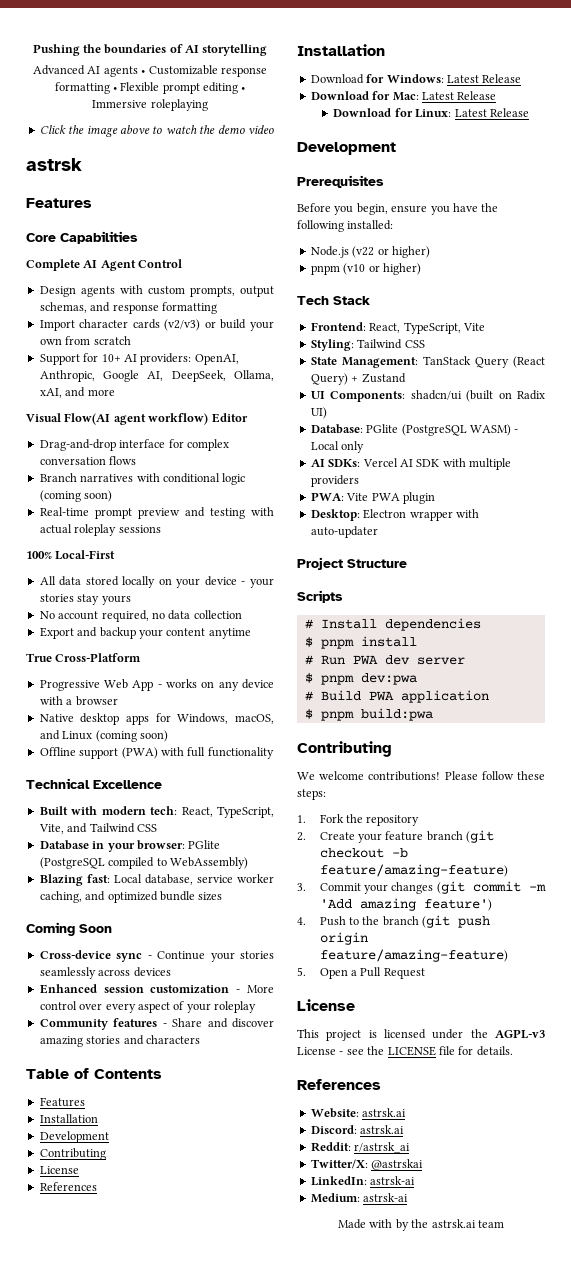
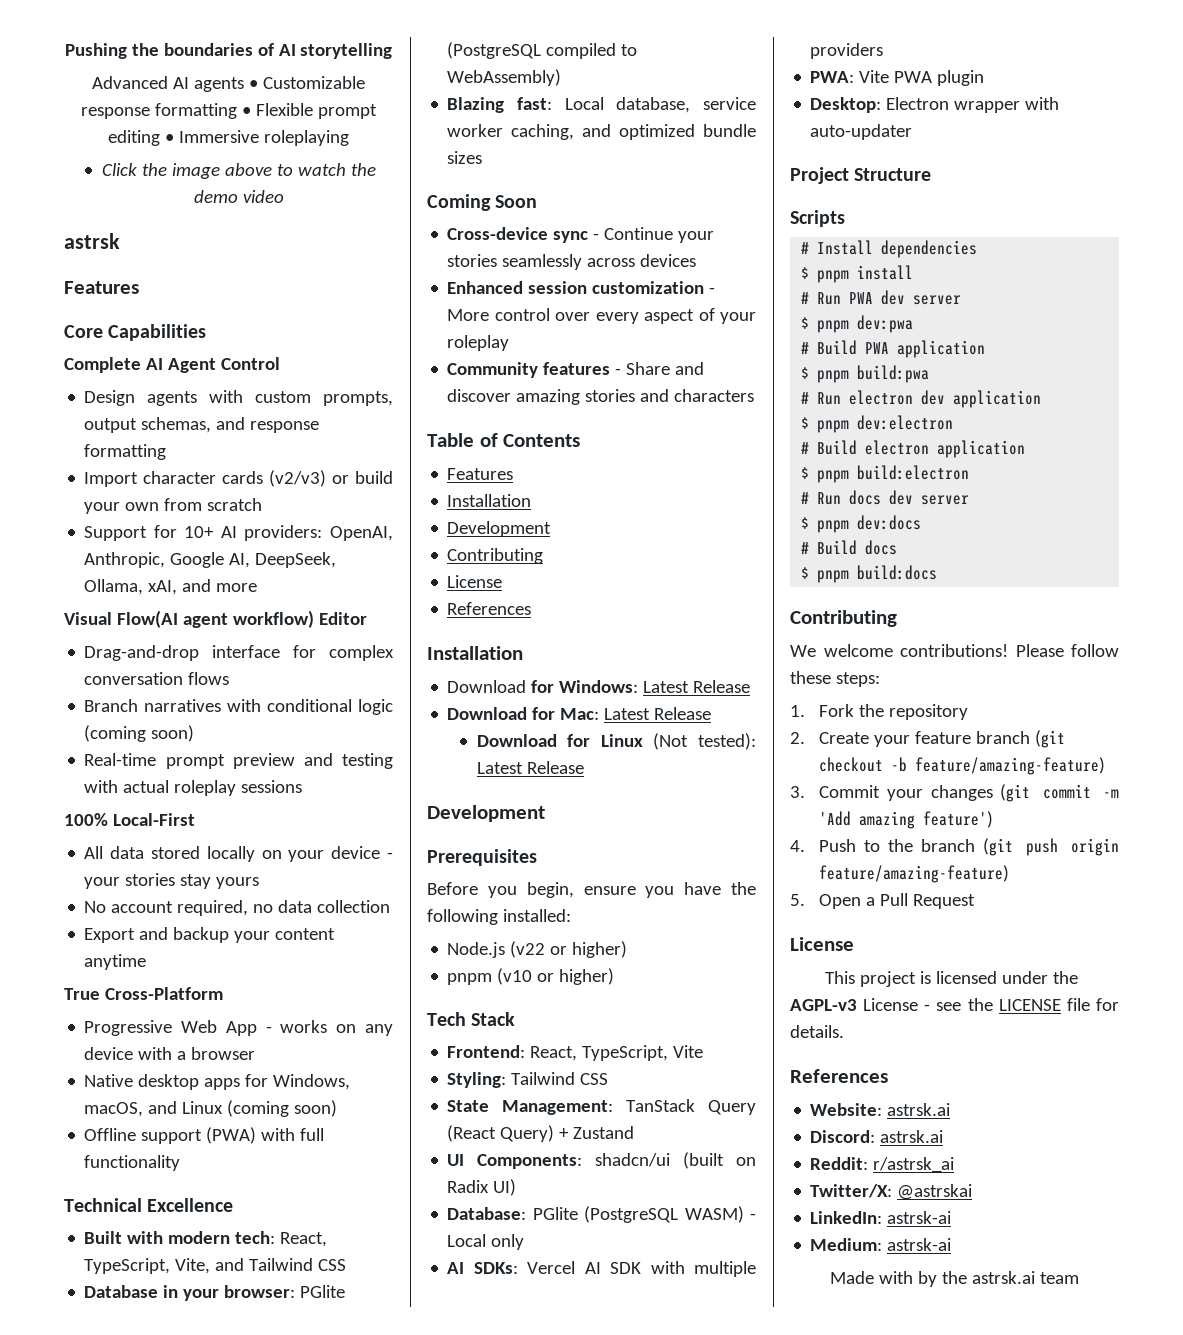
[415,109,452,118] Linux: -> [600,733,756,750] Linux (Not tested):
(433, 714) none -> [801,390,1042,408] [801,415,954,433] [801,440,1026,458] [801,465,970,483] [801,490,970,505] [801,515,922,533] [801,540,898,555] [801,565,938,583] // # Run electron dev application // $ pnpm dev:electron // # Build electron application // $ pnpm build:electron // # Run docs dev server // $ pnpm dev:docs // # Build docs // $ pnpm build:docs

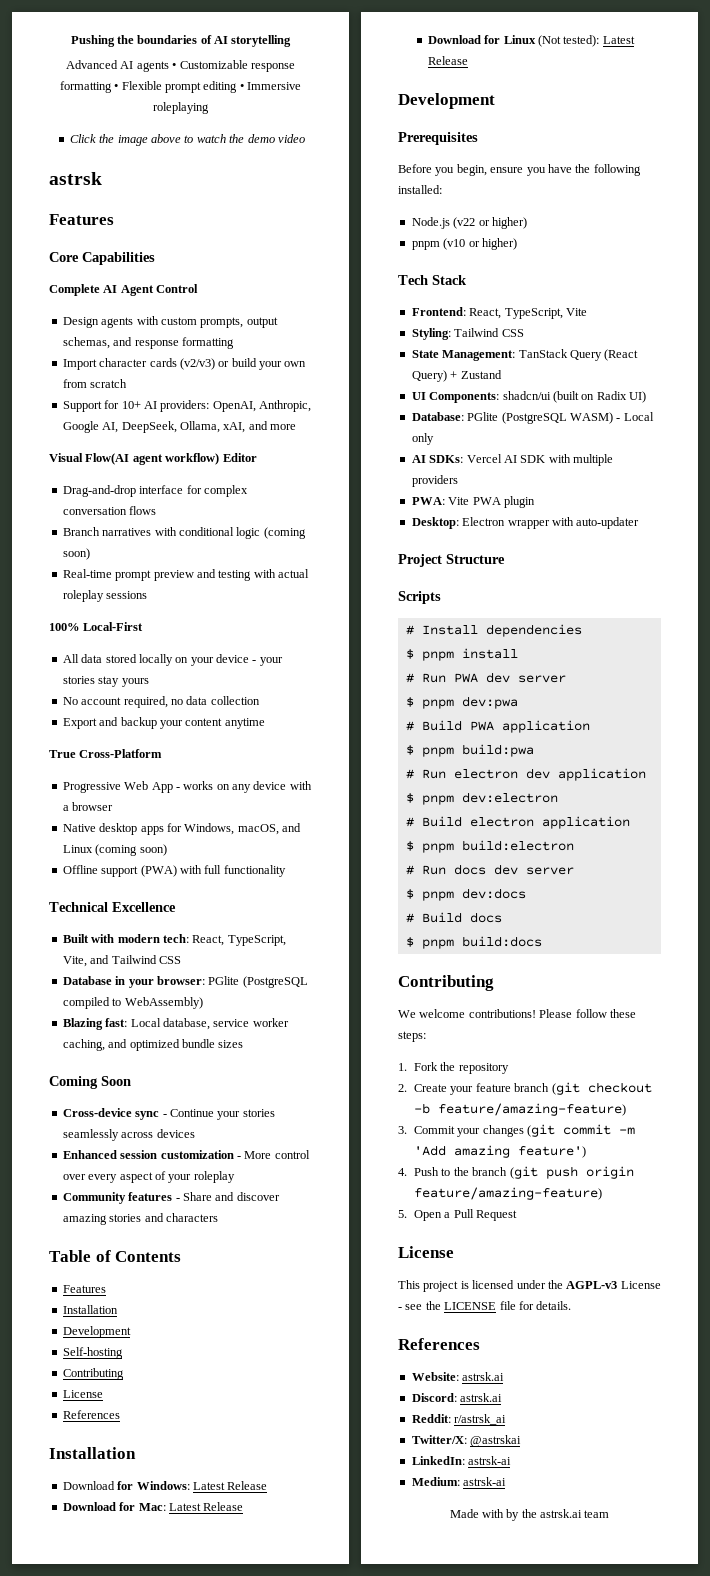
(552, 529) none -> [62,1347,123,1359] // Self-hosting

